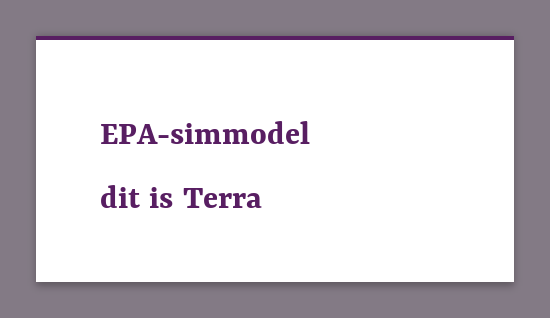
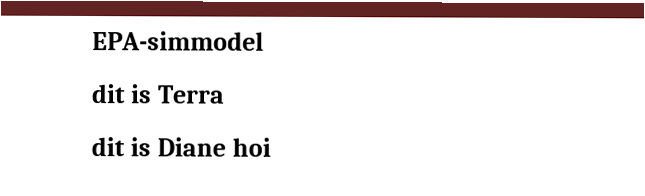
(262, 198) none -> [91,137,272,157] // dit is Diane hoi

